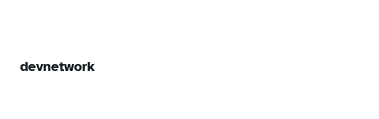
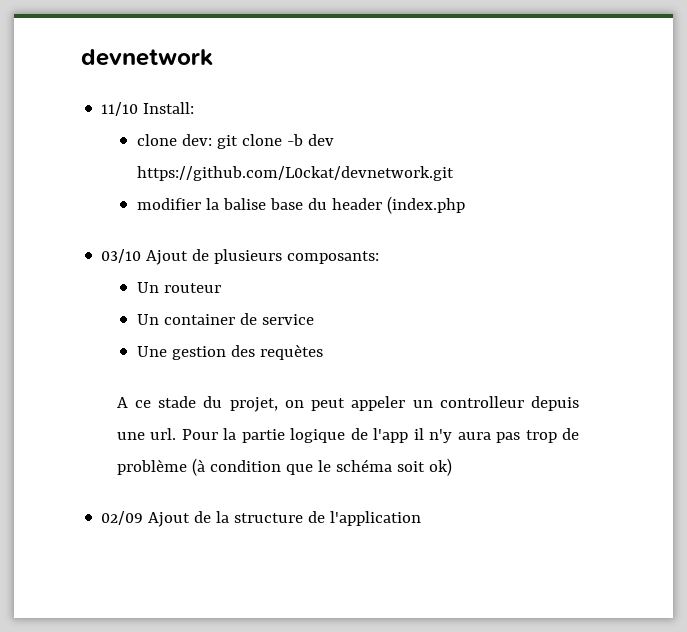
(95, 66) none -> [101,102,195,116] [137,134,335,149] [137,166,455,181] [137,196,466,214] [101,249,380,265] [137,282,222,293] [137,313,315,325] [137,344,324,360] [116,396,580,412] [116,428,579,443] [116,458,452,476] [101,511,422,527] // 11/10 Install: // clone dev: git clone -b dev https://github.com/L0ckat/devnetwork.git // modifier la balise base du header (index.php // 03/10 Ajout de plusieurs composants: // Un routeur // Un container de service // Une gestion des requètes // A ce stade du projet, on peut appeler un controlleur depuis une url. Pour la partie logique de l'app il n'y aura pas trop de problème (à condition que le schéma soit ok) // 02/09 Ajout de la structure de l'application

